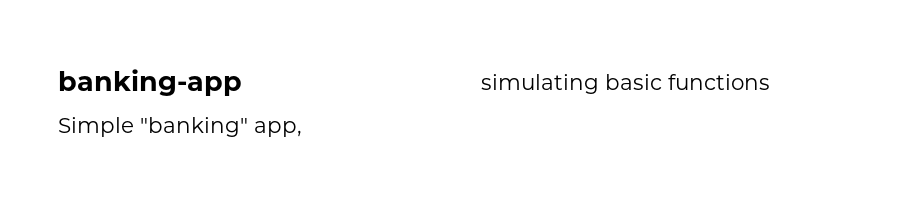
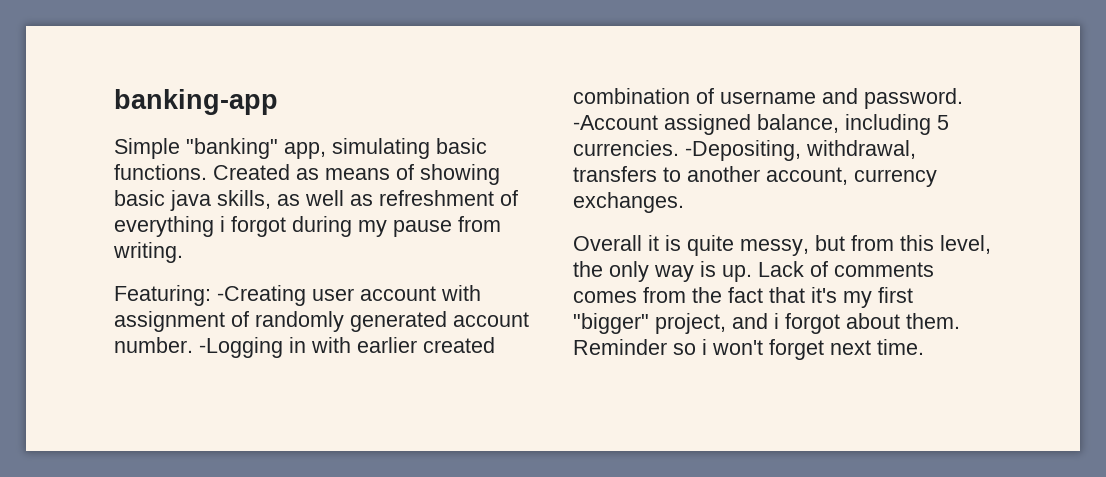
[668,74,770,90] functions -> [114,164,500,185] [114,190,518,211] [114,216,501,237] [113,242,183,263] [114,285,481,306] [114,311,529,332] [114,337,495,358] [573,88,963,109] [573,114,949,135] [573,140,916,161] [573,166,937,187] [573,192,684,213] [573,235,991,256] [573,261,934,282] [573,287,913,308] [573,313,960,334] [573,339,924,360] functions. Created as means of showing basic java skills, as well as refreshment of everything i forgot during my pause from writing. // Featuring: -Creating user account with assignment of randomly generated account number. -Logging in with earlier created combination of username and password. -Account assigned balance, including 5 currencies. -Depositing, withdrawal, transfers to another account, currency exchanges. // Overall it is quite messy, but from this level, the only way is up. Lack of comments comes from the fact that it's my first "bigger" project, and i forgot about them. Reminder so i won't forget next time.

